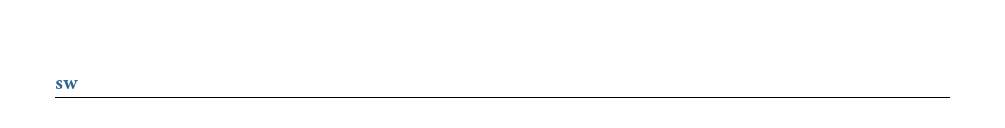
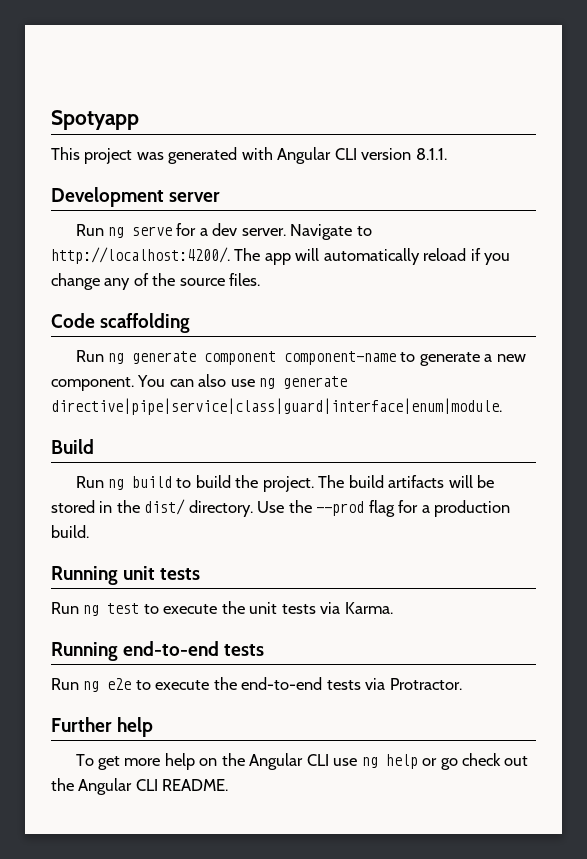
[55,80,78,89] sw -> [51,110,139,130] [51,147,447,164] [51,187,221,207] [75,223,372,240] [51,247,511,265] [51,273,261,290] [51,313,191,333] [75,350,526,366] [51,374,348,391] [51,398,502,415] [51,439,94,454] [75,475,495,492] [51,499,511,517] [51,525,89,538] [51,566,201,585] [51,601,393,616] [51,641,265,661] [51,677,462,692] [51,717,154,737] [75,753,529,770] [51,778,229,795] Spotyapp // This project was generated with Angular CLI version 8.1.1. // Development server // Run ng serve for a dev server. Navigate to http://localhost:4200/. The app will automatically reload if you change any of the source files. // Code scaffolding // Run ng generate component component-name to generate a new component. You can also use ng generate directive|pipe|service|class|guard|interface|enum|module. // Build // Run ng build to build the project. The build artifacts will be stored in the dist/ directory. Use the --prod flag for a production build. // Running unit tests // Run ng test to execute the unit tests via Karma. // Running end-to-end tests // Run ng e2e to execute the end-to-end tests via Protractor. // Further help // To get more help on the Angular CLI use ng help or go check out the Angular CLI README.

